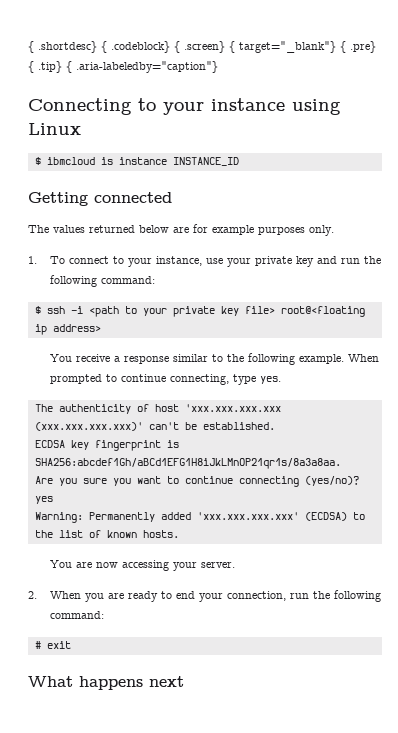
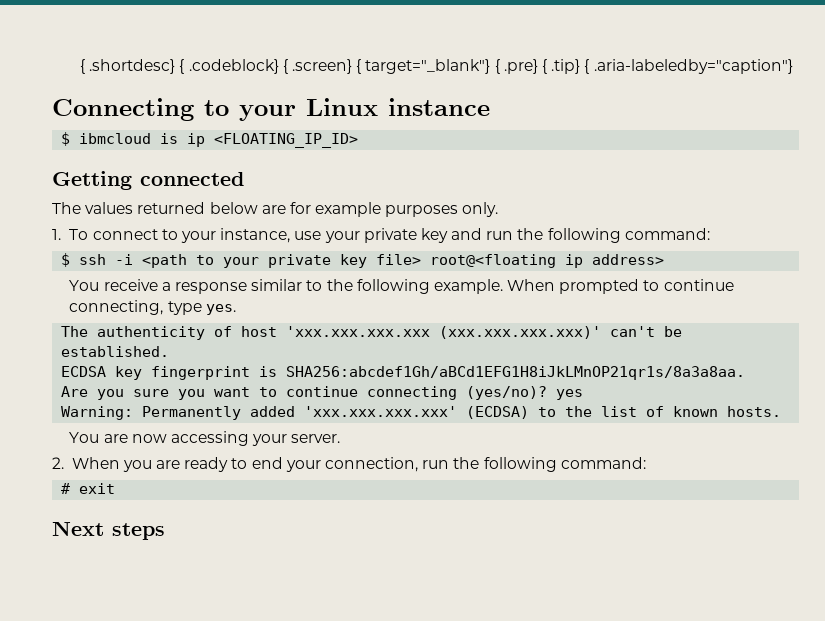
[211,98,341,115] [28,123,81,135] instance using Linux -> [306,98,490,116] Linux instance
[118,157,239,166] instance INSTANCE_ID -> [187,133,359,148] ip <FLOATING_IP_ID>
[28,676,184,690] What happens next -> [52,521,165,540] Next steps

